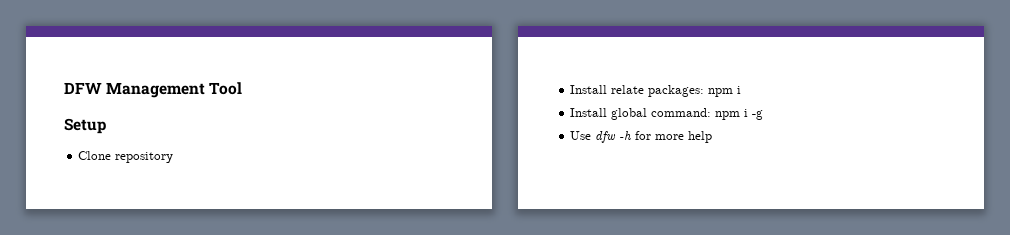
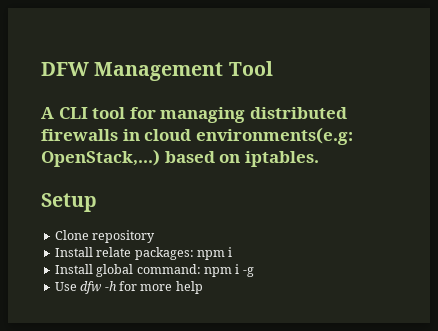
(243, 88) none -> [41,107,347,123] [41,127,353,145] [41,149,319,167] // A CLI tool for managing distributed firewalls in cloud environments(e.g: OpenStack,...) based on iptables.

